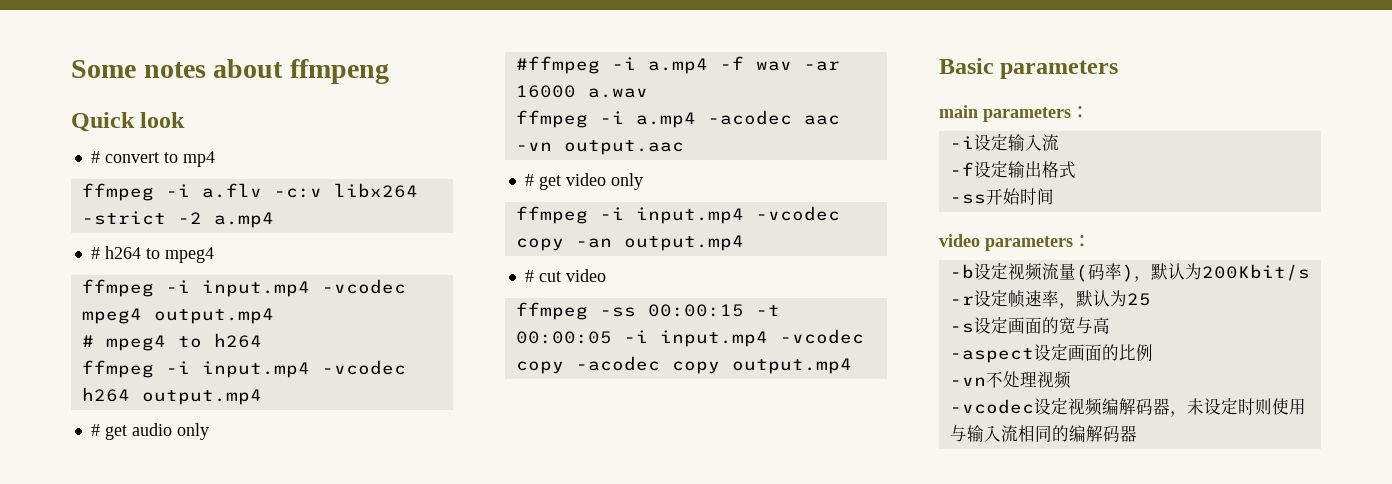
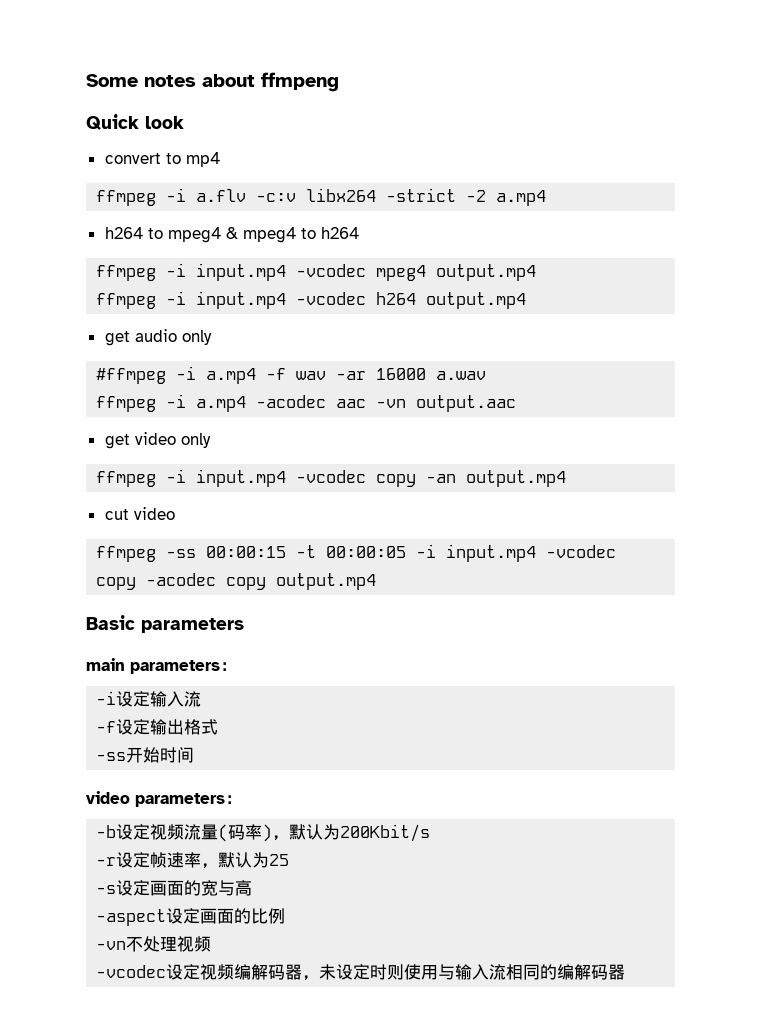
[90,151,100,163] # -> (184, 122) none
[90,247,100,259] # -> (547, 198) none
(214, 255) none -> [225,227,359,243] & mpeg4 to h264
[81,333,262,351] // # mpeg4 to h264 -> (537, 272) none
[90,424,100,436] # -> (527, 300) none
[524,174,534,186] # -> (517, 403) none
[524,270,534,282] # -> (567, 478) none

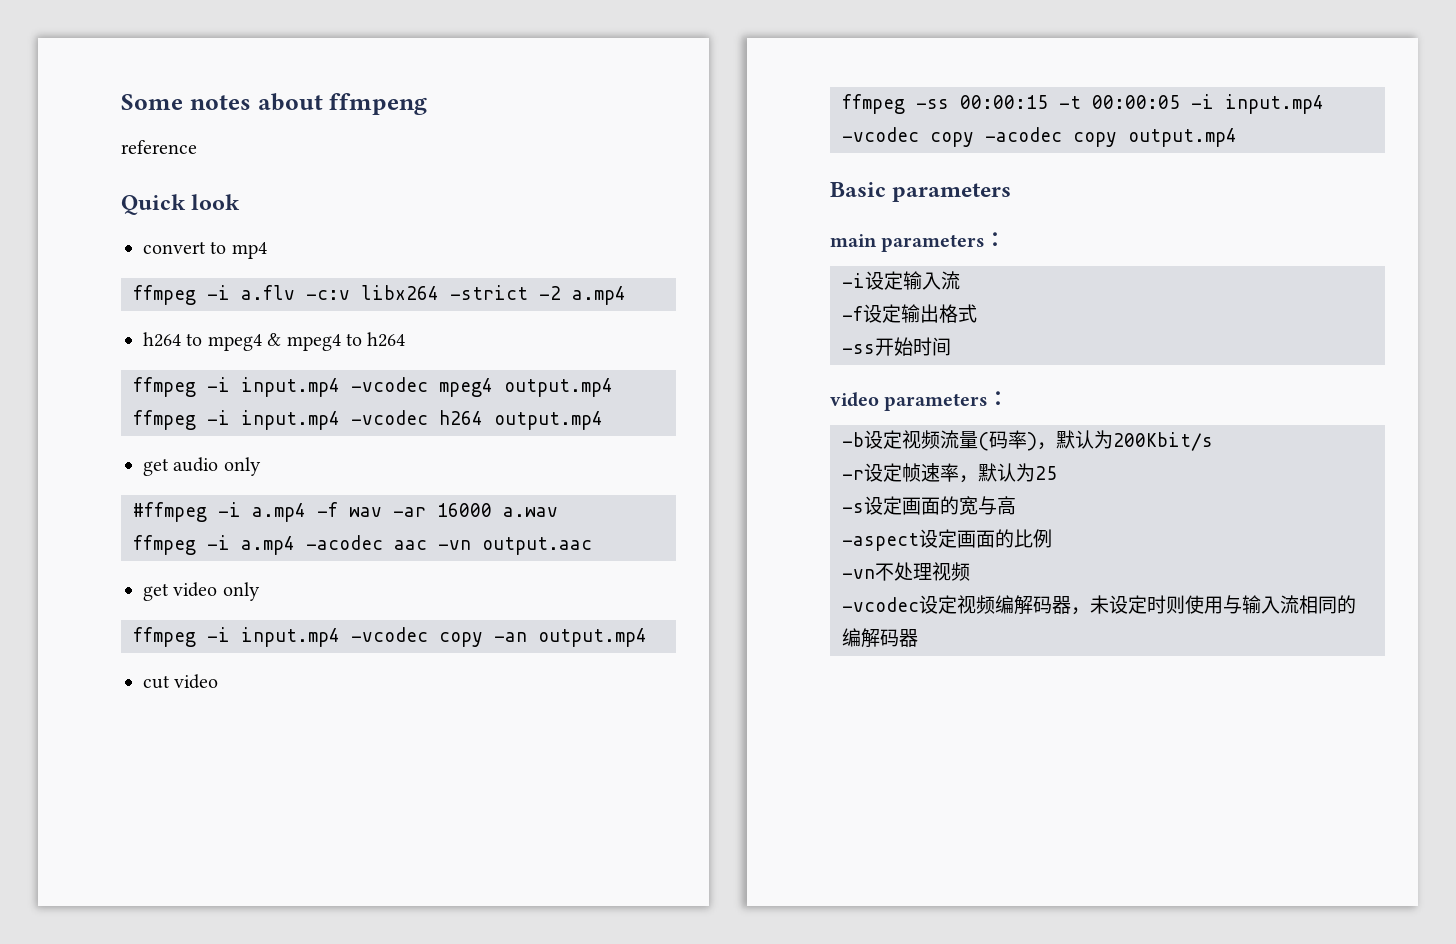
(339, 82) none -> [121,140,197,154] // reference

